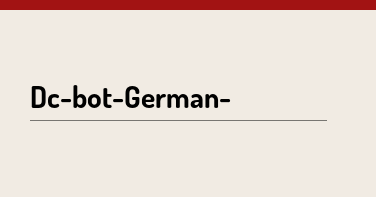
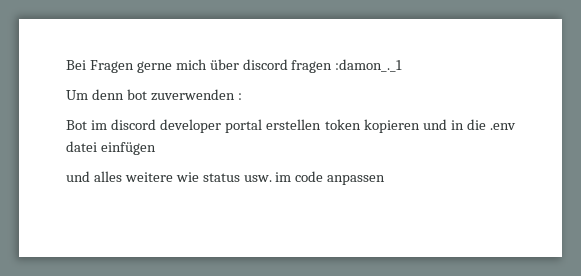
[30,85,231,108] Dc-bot-German- -> [66,59,403,73] [66,89,242,101] [66,119,516,133] [66,141,156,155] [66,171,386,185] Bei Fragen gerne mich über discord fragen :damon_._1 // Um denn bot zuverwenden : // Bot im discord developer portal erstellen token kopieren und in die .env datei einfügen // und alles weitere wie status usw. im code anpassen

